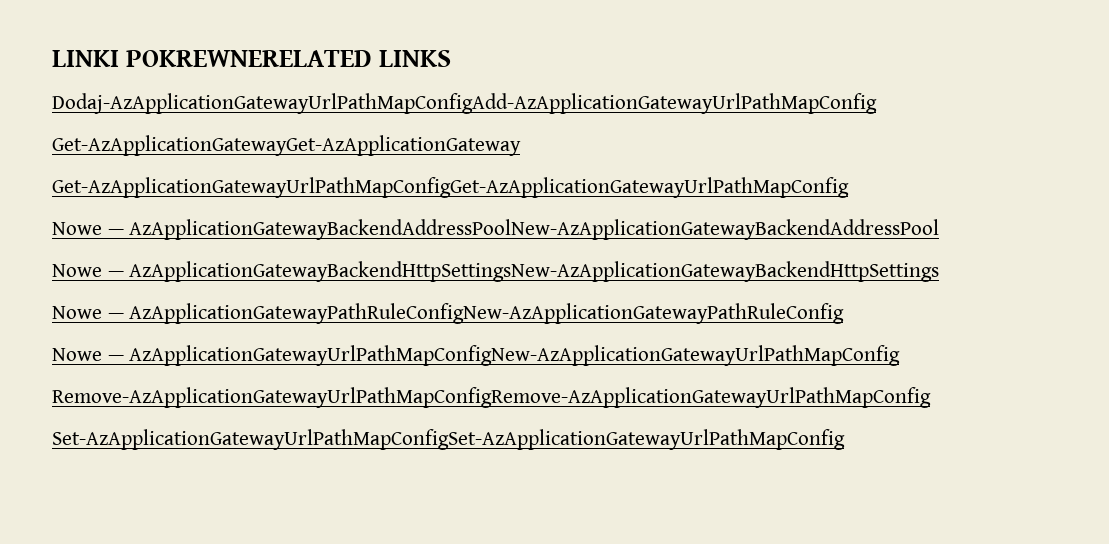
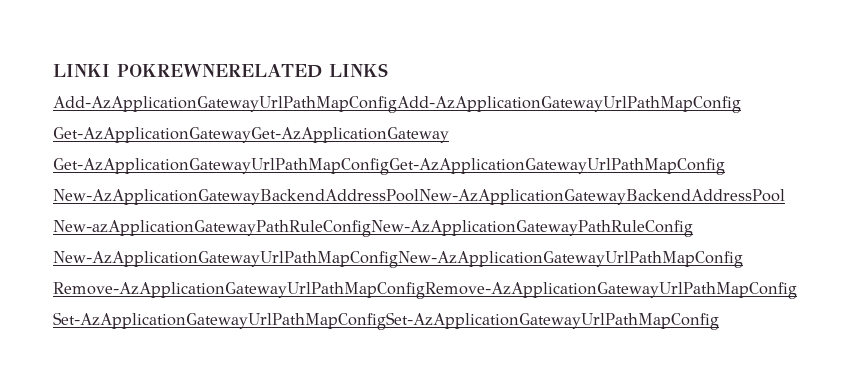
[52,93,877,114] Dodaj-AzApplicationGatewayUrlPathMapConfigAdd-AzApplicationGatewayUrlPathMapConfig -> [53,96,741,113] Add-AzApplicationGatewayUrlPathMapConfigAdd-AzApplicationGatewayUrlPathMapConfig
[52,219,940,240] [52,261,940,282] [52,303,845,324] [52,345,901,366] Nowe — AzApplicationGatewayBackendAddressPoolNew-AzApplicationGatewayBackendAddressPool // Nowe — AzApplicationGatewayBackendHttpSettingsNew-AzApplicationGatewayBackendHttpSettings // Nowe — AzApplicationGatewayPathRuleConfigNew-AzApplicationGatewayPathRuleConfig // Nowe — AzApplicationGatewayUrlPathMapConfigNew-AzApplicationGatewayUrlPathMapConfig -> [53,189,785,205] [53,220,693,237] [53,251,743,268] New-AzApplicationGatewayBackendAddressPoolNew-AzApplicationGatewayBackendAddressPool // New-azApplicationGatewayPathRuleConfigNew-AzApplicationGatewayPathRuleConfig // New-AzApplicationGatewayUrlPathMapConfigNew-AzApplicationGatewayUrlPathMapConfig

